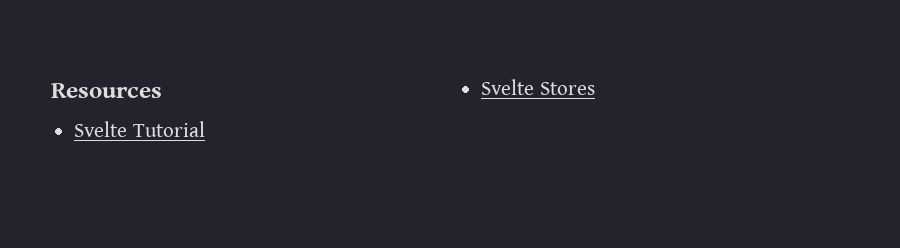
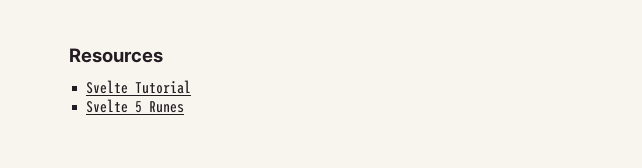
[539,82,595,95] Stores -> [135,101,185,113] 5 Runes

